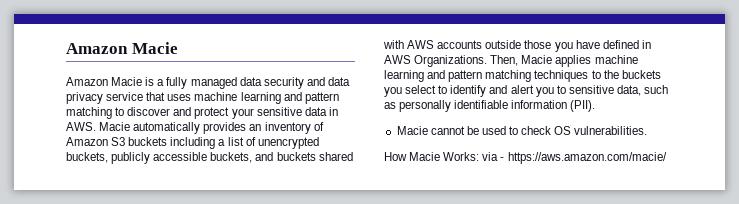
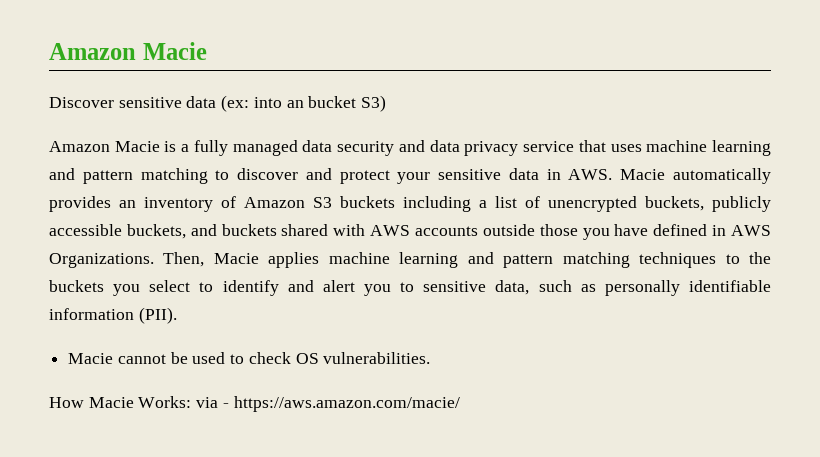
[66,42,178,54] Amazon Macie -> [49,42,207,60] [49,95,387,112] Amazon Macie // Discover sensitive data (ex: into an bucket S3)

